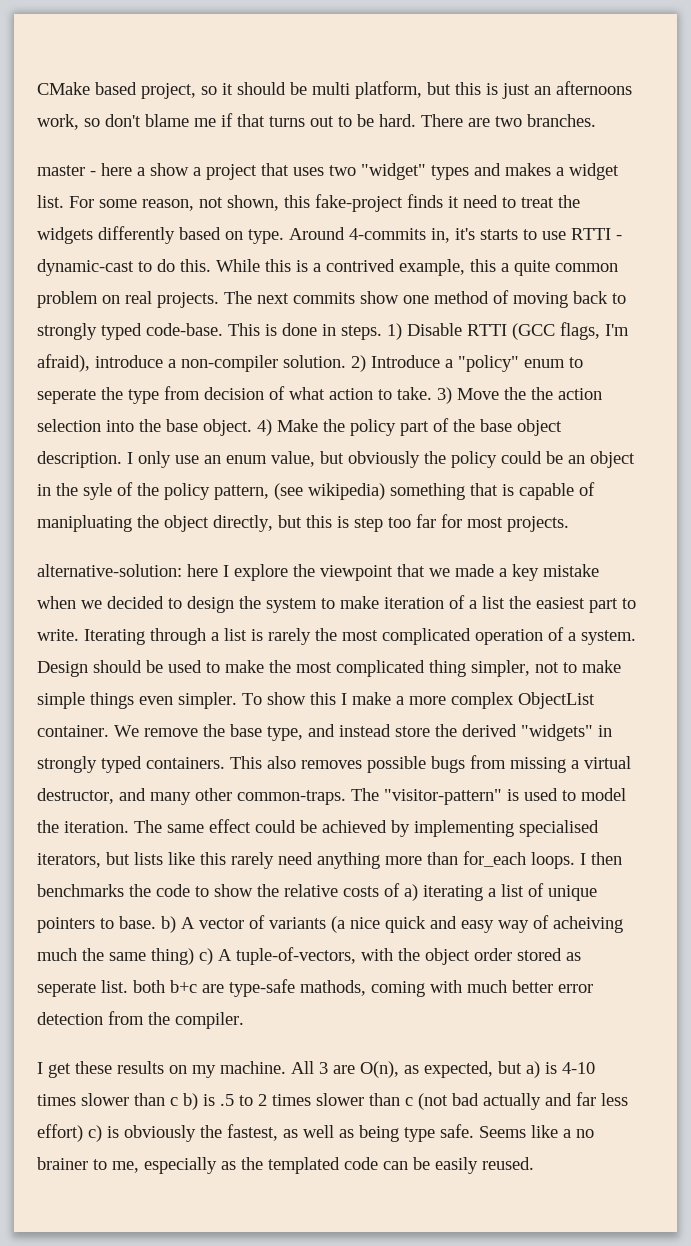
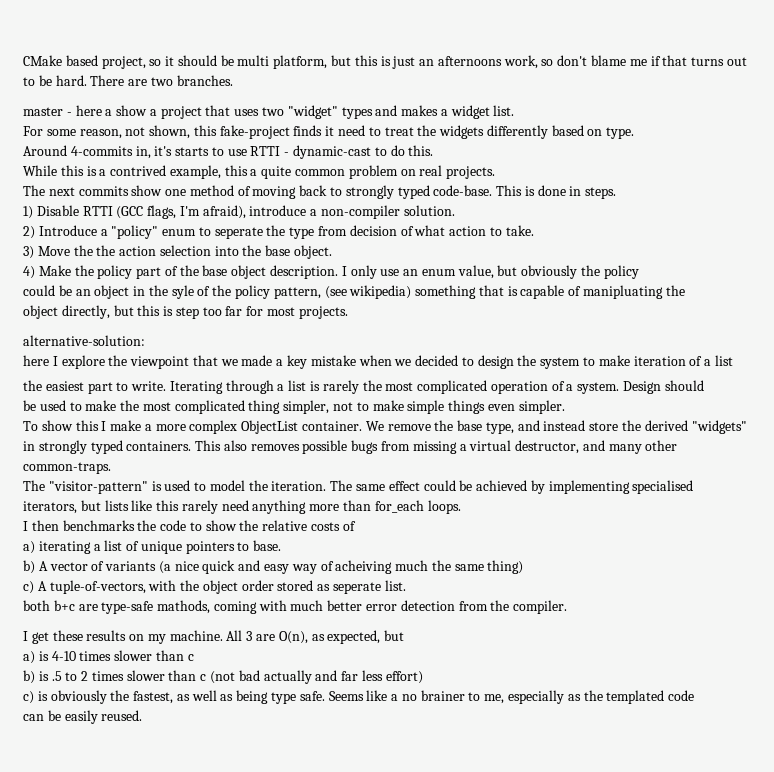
(64, 201) none -> (515, 110) //
(284, 236) none -> (635, 133) //
(211, 265) none -> (434, 150) //
(219, 300) none -> (496, 172) //
(382, 332) none -> (617, 193) //
(346, 361) none -> (455, 210) //
(432, 393) none -> (534, 230) //
(252, 427) none -> (333, 252) //
(497, 459) none -> (639, 272) //
(159, 521) none -> (685, 290) //
(182, 570) none -> (145, 340) //
(505, 602) none -> (733, 360) //
(142, 666) none -> (704, 385) //
(237, 700) none -> (565, 407) //
(346, 797) none -> (111, 468) //
(575, 860) none -> (461, 507) //
(400, 890) none -> (356, 526) //
(156, 922) none -> (282, 545) //
(194, 956) none -> (524, 567) //
(128, 986) none -> (406, 585) //
(522, 1067) none -> (405, 635) //
(178, 1101) none -> (194, 657) //
(83, 1133) none -> (423, 677) //
(378, 1163) none -> (695, 695) //

